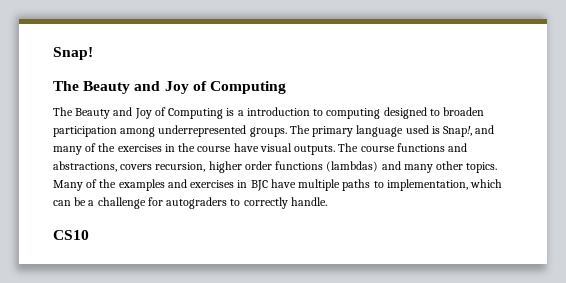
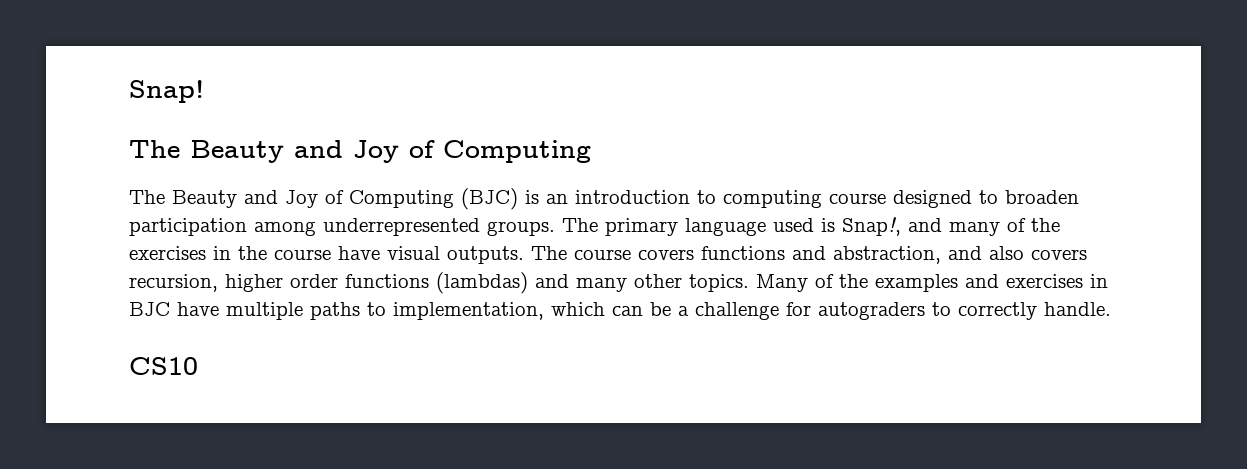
[226,108,244,116] is a -> [461,188,568,210] (BJC) is an
(381, 113) none -> [829,193,886,204] course
(395, 149) none -> [638,249,694,260] covers
[53,161,117,172] abstractions, -> [833,246,1024,264] abstraction, and also

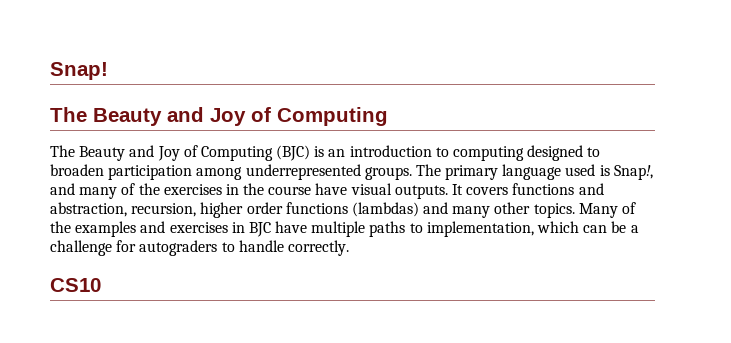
[829,193,886,204] course -> (525, 153) none
[531,246,631,260] The course -> [452,184,464,195] It
[948,246,1087,260] and also covers -> (127, 209) none
[958,302,1111,320] correctly handle. -> [238,240,349,256] handle correctly.

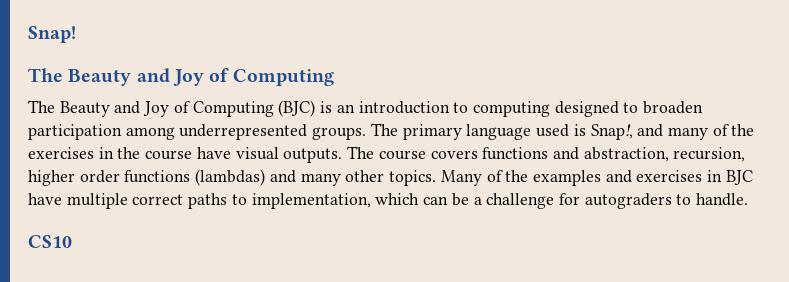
[452,184,464,195] It -> [347,146,426,160] The course
(366, 229) none -> [132,194,184,205] correct
[238,240,349,256] handle correctly. -> [696,193,749,206] handle.

